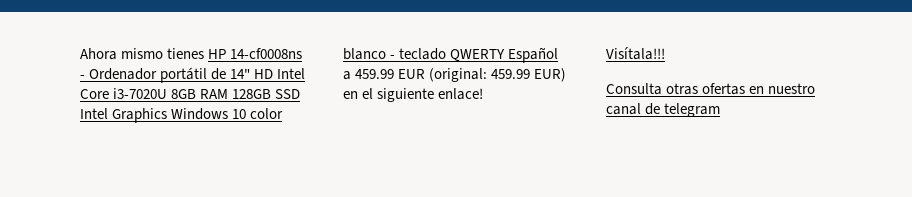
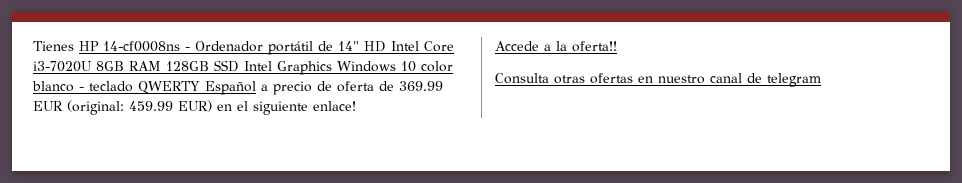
[80,48,205,60] Ahora mismo tienes -> [33,41,74,51] Tienes
[355,69,395,79] 459.99 -> [273,81,443,95] precio de oferta de 369.99
[606,47,665,60] Visítala!!! -> [495,41,617,52] Accede a la oferta!!

